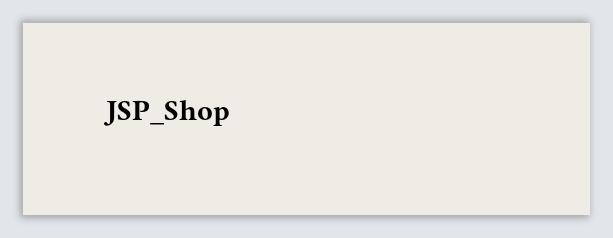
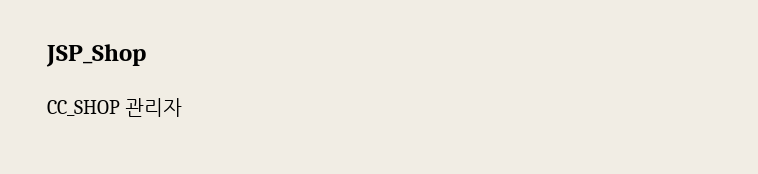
(230, 113) none -> [47,98,183,117] // CC_SHOP 관리자

